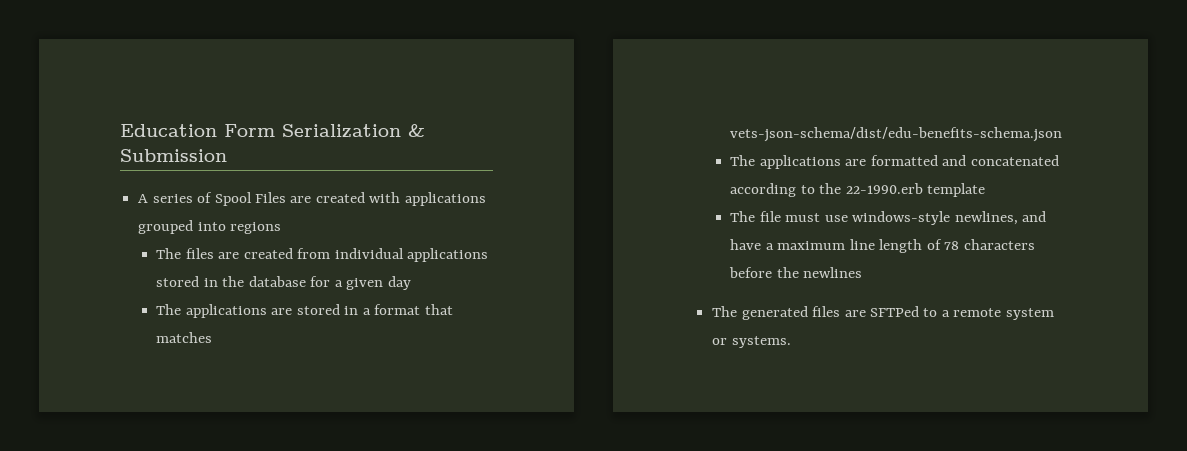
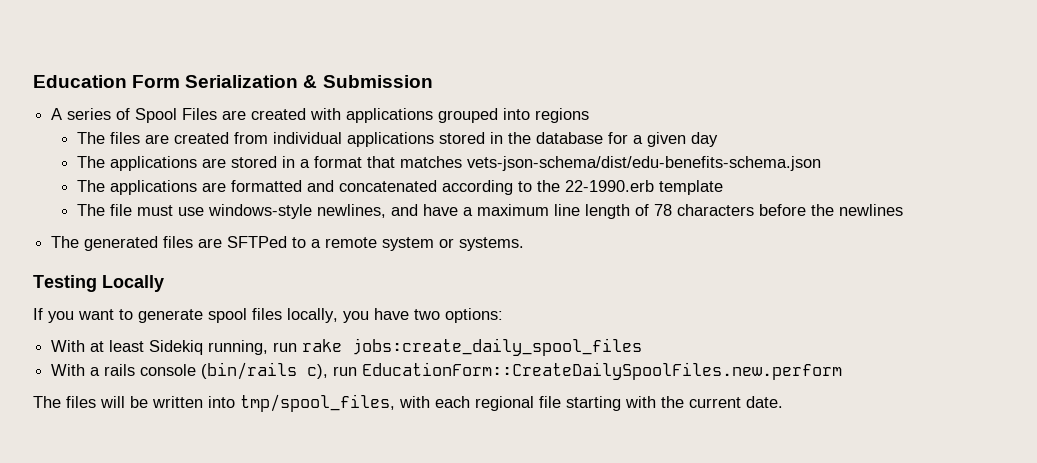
(791, 342) none -> [33,275,164,292] [33,308,503,323] [51,338,643,356] [51,362,843,380] [33,394,783,412] // Testing Locally // If you want to generate spool files locally, you have two options: // With at least Sidekiq running, run rake jobs:create_daily_spool_files // With a rails console (bin/rails c), run EducationForm::CreateDailySpoolFiles.new.perform // The files will be written into tmp/spool_files, with each regional file starting with the current date.

